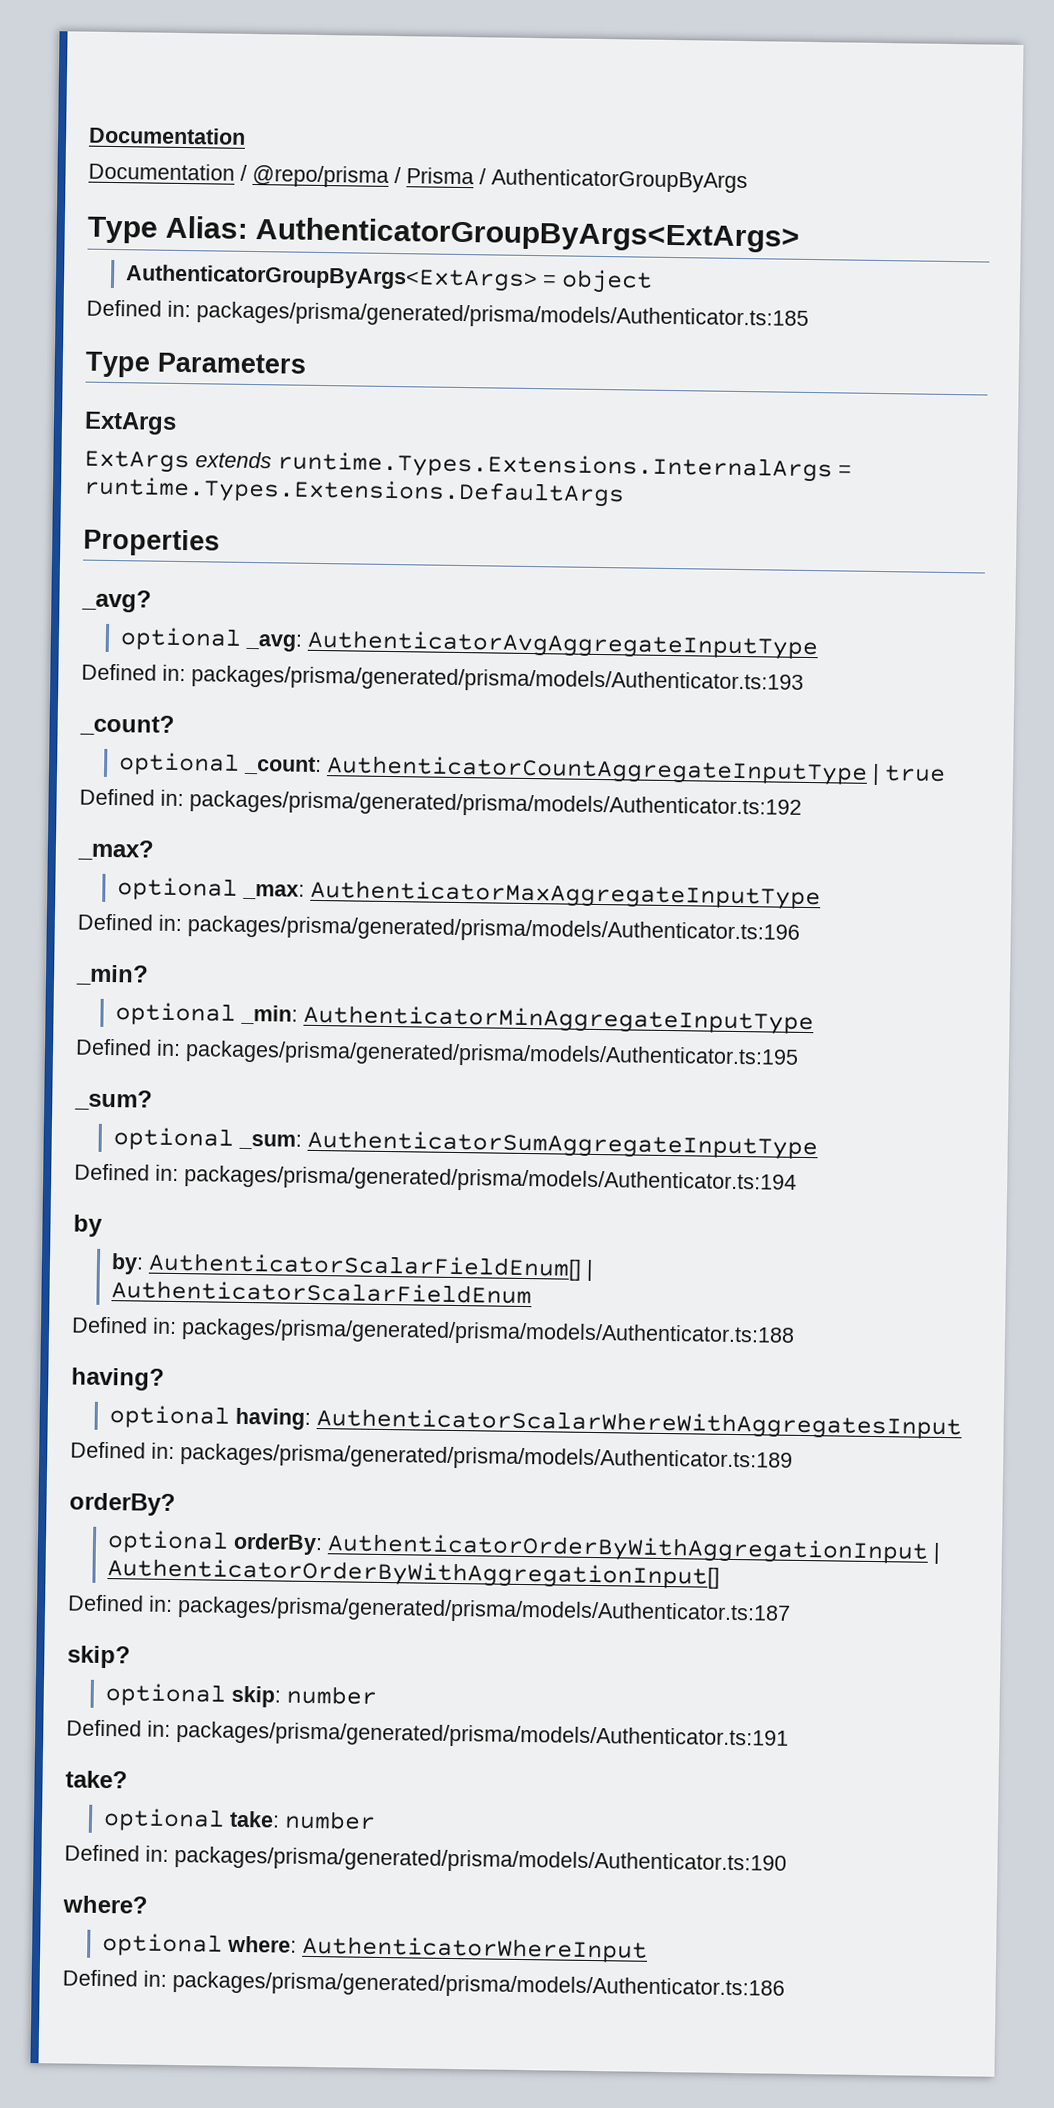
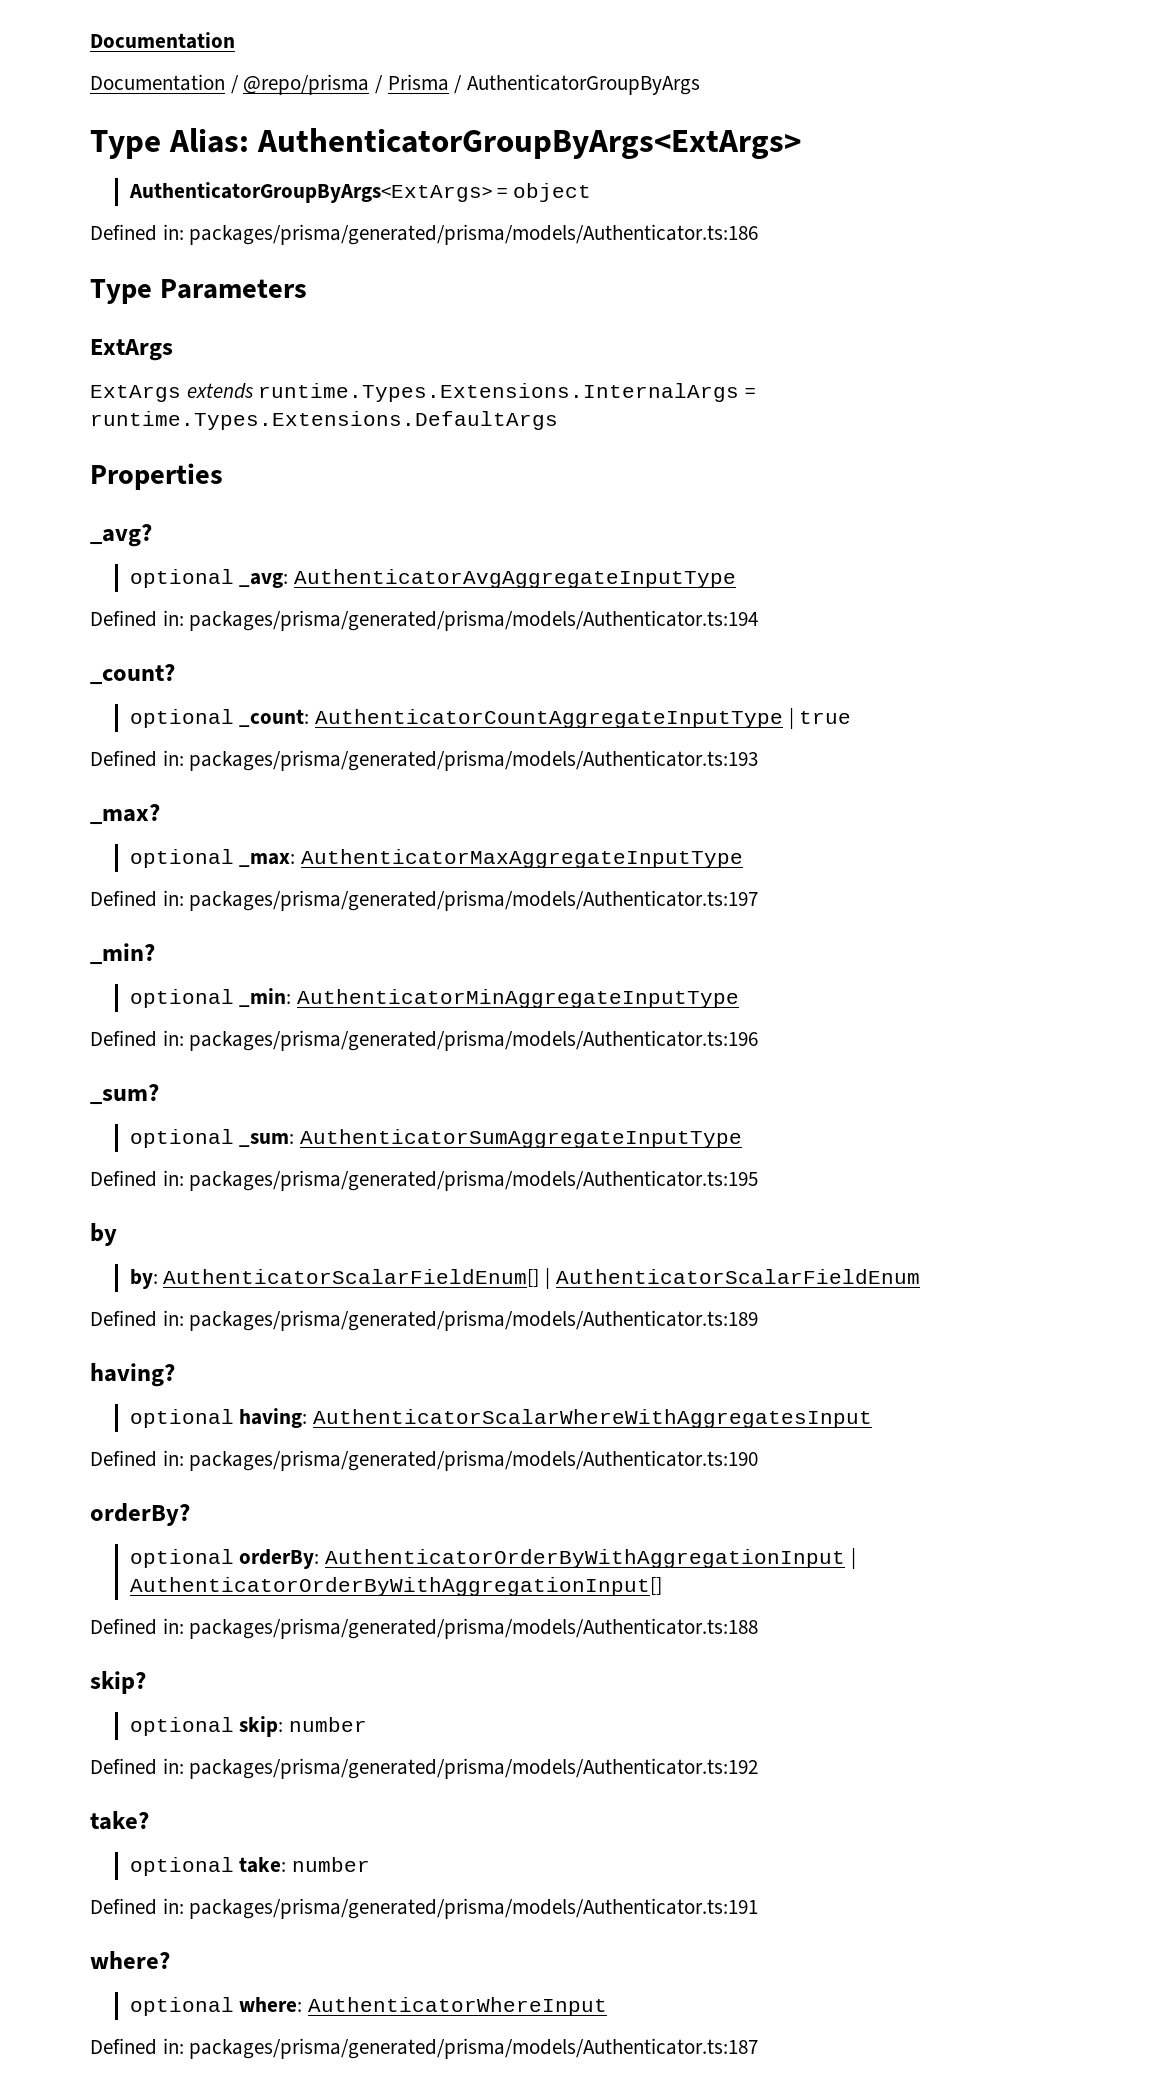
[196,301,809,331] packages/prisma/generated/prisma/models/Authenticator.ts:185 -> [189,224,759,245] packages/prisma/generated/prisma/models/Authenticator.ts:186
[191,665,804,695] packages/prisma/generated/prisma/models/Authenticator.ts:193 -> [189,610,759,631] packages/prisma/generated/prisma/models/Authenticator.ts:194
[189,790,802,820] packages/prisma/generated/prisma/models/Authenticator.ts:192 -> [189,750,759,771] packages/prisma/generated/prisma/models/Authenticator.ts:193
[187,915,800,945] packages/prisma/generated/prisma/models/Authenticator.ts:196 -> [189,890,759,911] packages/prisma/generated/prisma/models/Authenticator.ts:197
[185,1040,799,1070] packages/prisma/generated/prisma/models/Authenticator.ts:195 -> [189,1030,759,1051] packages/prisma/generated/prisma/models/Authenticator.ts:196
[184,1165,797,1195] packages/prisma/generated/prisma/models/Authenticator.ts:194 -> [189,1170,759,1191] packages/prisma/generated/prisma/models/Authenticator.ts:195
[181,1318,795,1348] packages/prisma/generated/prisma/models/Authenticator.ts:188 -> [189,1310,759,1331] packages/prisma/generated/prisma/models/Authenticator.ts:189
[180,1443,793,1473] packages/prisma/generated/prisma/models/Authenticator.ts:189 -> [189,1450,759,1471] packages/prisma/generated/prisma/models/Authenticator.ts:190
[177,1596,791,1626] packages/prisma/generated/prisma/models/Authenticator.ts:187 -> [189,1618,759,1639] packages/prisma/generated/prisma/models/Authenticator.ts:188
[176,1721,789,1751] packages/prisma/generated/prisma/models/Authenticator.ts:191 -> [189,1758,759,1779] packages/prisma/generated/prisma/models/Authenticator.ts:192
[174,1846,787,1876] packages/prisma/generated/prisma/models/Authenticator.ts:190 -> [189,1898,759,1919] packages/prisma/generated/prisma/models/Authenticator.ts:191
[172,1971,785,2001] packages/prisma/generated/prisma/models/Authenticator.ts:186 -> [189,2038,759,2059] packages/prisma/generated/prisma/models/Authenticator.ts:187

